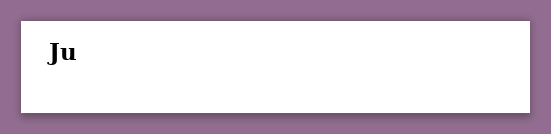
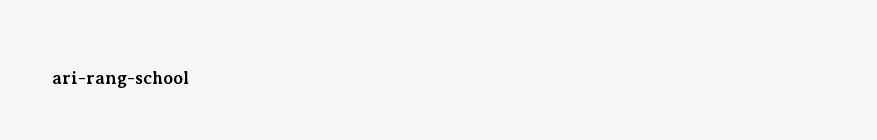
[47,43,77,65] Ju -> [52,71,189,88] ari-rang-school

